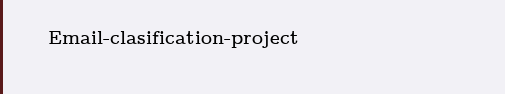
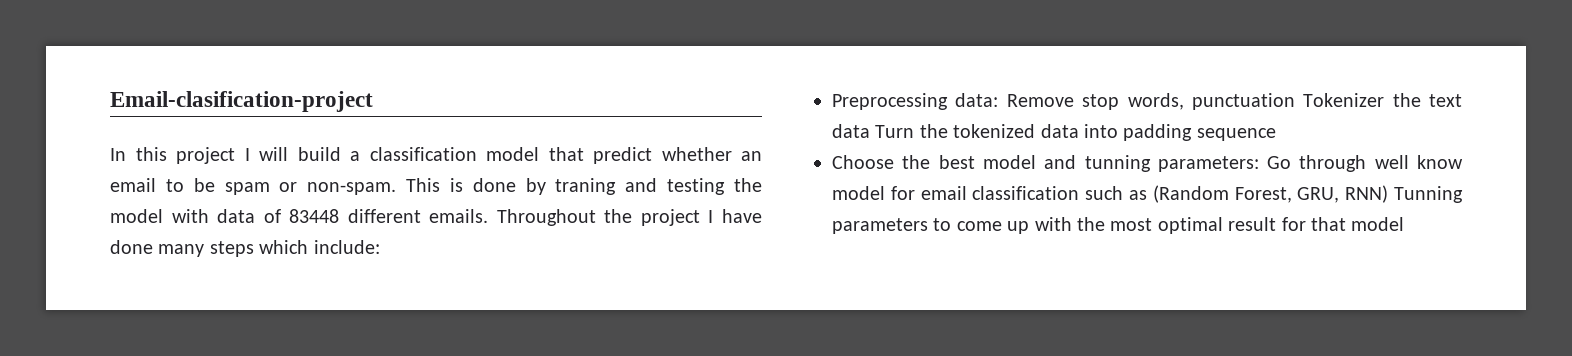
(299, 39) none -> [110,147,762,164] [110,178,762,195] [110,209,762,226] [110,240,380,257] [832,93,1462,110] [832,124,1276,141] [832,155,1463,172] [832,185,1463,203] [832,217,1405,234] // In this project I will build a classification model that predict whether an email to be spam or non-spam. This is done by traning and testing the model with data of 83448 different emails. Throughout the project I have done many steps which include: // Preprocessing data: Remove stop words, punctuation Tokenizer the text data Turn the tokenized data into padding sequence // Choose the best model and tunning parameters: Go through well know model for email classification such as (Random Forest, GRU, RNN) Tunning parameters to come up with the most optimal result for that model

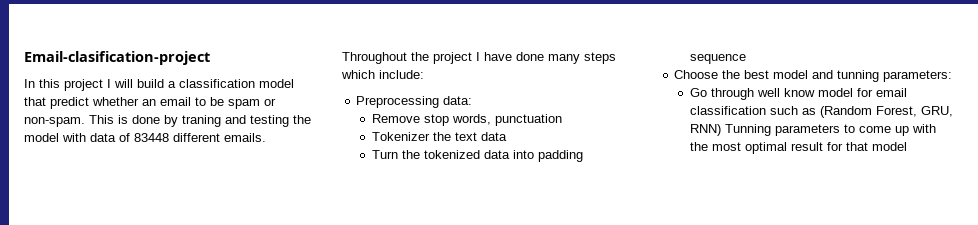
(999, 100) none -> (473, 100) //
(1295, 101) none -> (562, 120) //
(870, 131) none -> (507, 136) //
(1259, 164) none -> (953, 76) //

